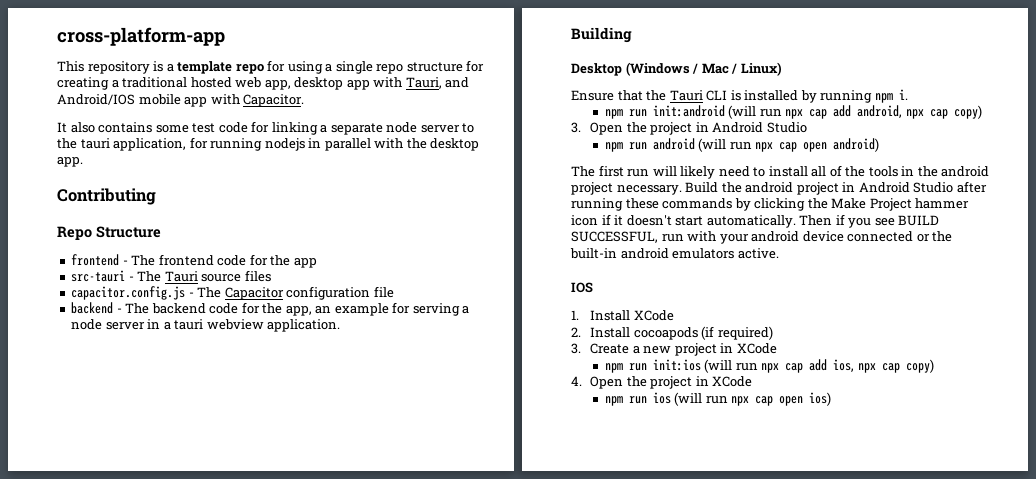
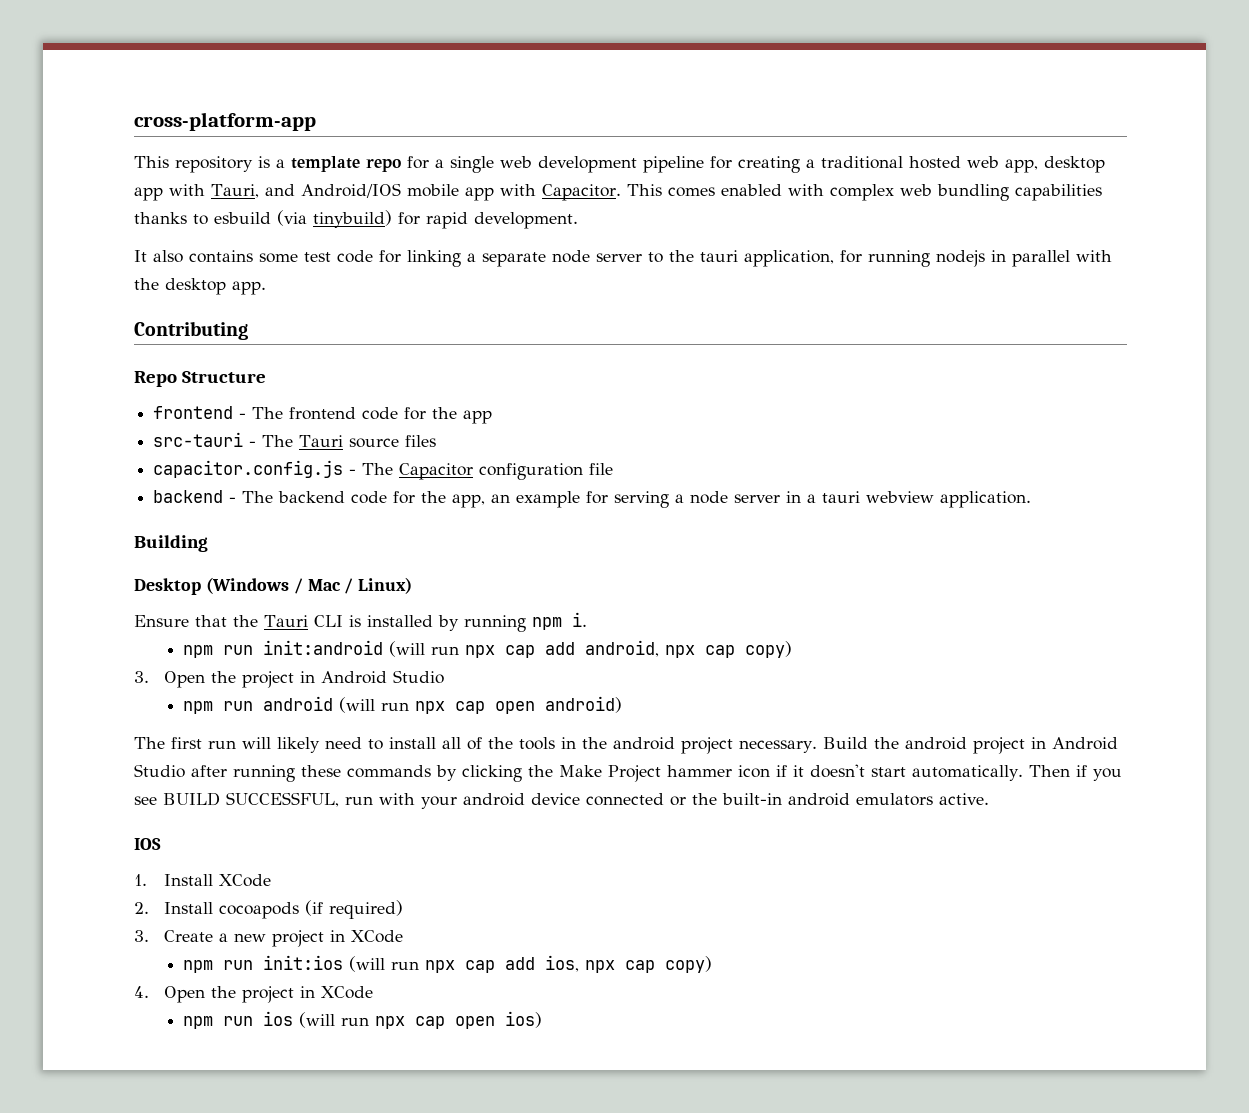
[287,61,323,74] using -> (429, 162) none
[376,62,463,74] repo structure -> [500,156,704,173] web development pipeline
(305, 100) none -> [626,184,1102,201] [134,210,578,229] This comes enabled with complex web bundling capabilities thanks to esbuild (via tinybuild) for rapid development.

